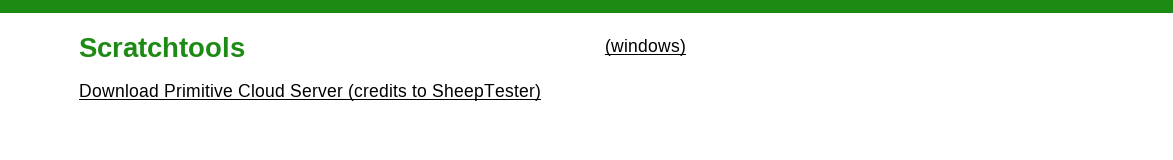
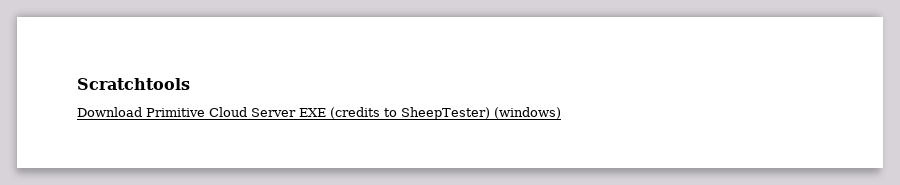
(343, 90) none -> [299,108,326,117] EXE

